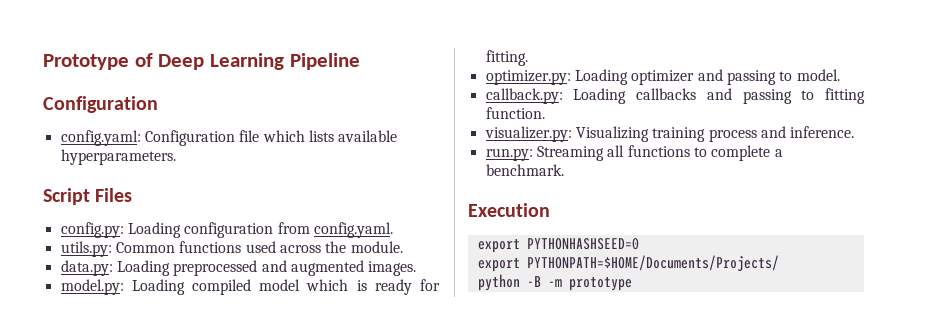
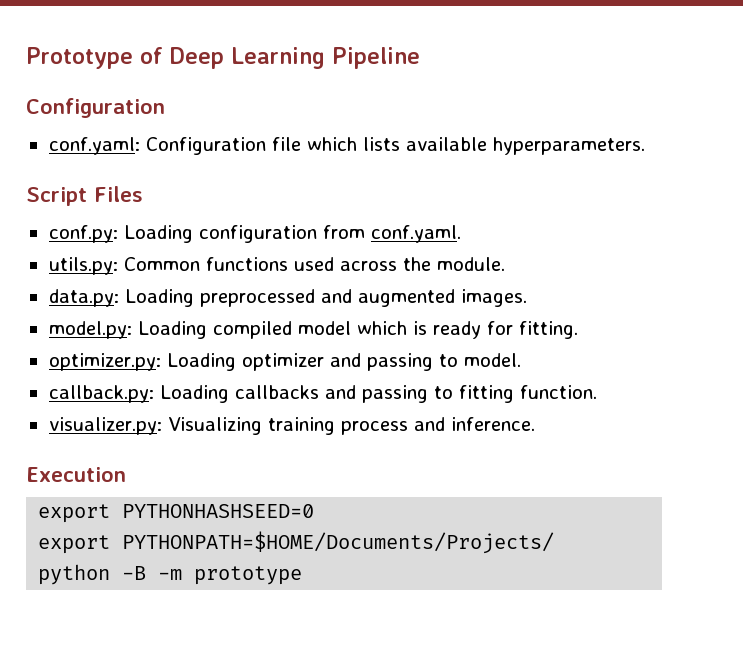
[60,130,141,146] config.yaml: -> [48,137,140,155] conf.yaml:
[60,222,124,238] config.py: -> [48,225,118,243] conf.py:
[313,222,393,238] config.yaml. -> [370,225,461,243] conf.yaml.
[485,145,783,161] [485,164,564,176] // run.py: Streaming all functions to complete a benchmark. -> (535, 424) none

